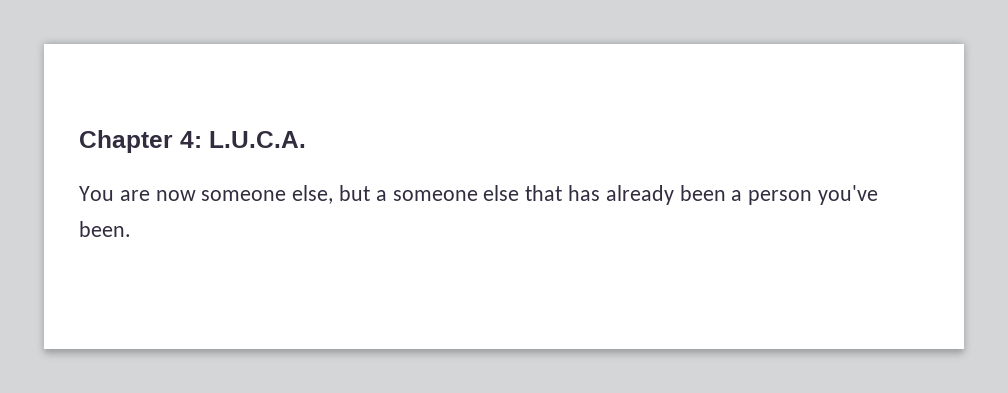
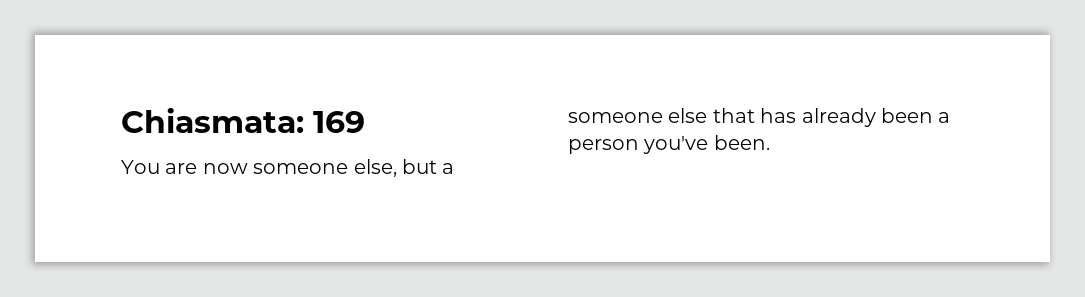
[79,130,306,153] Chapter 4: L.U.C.A. -> [121,108,365,133] Chiasmata: 169

